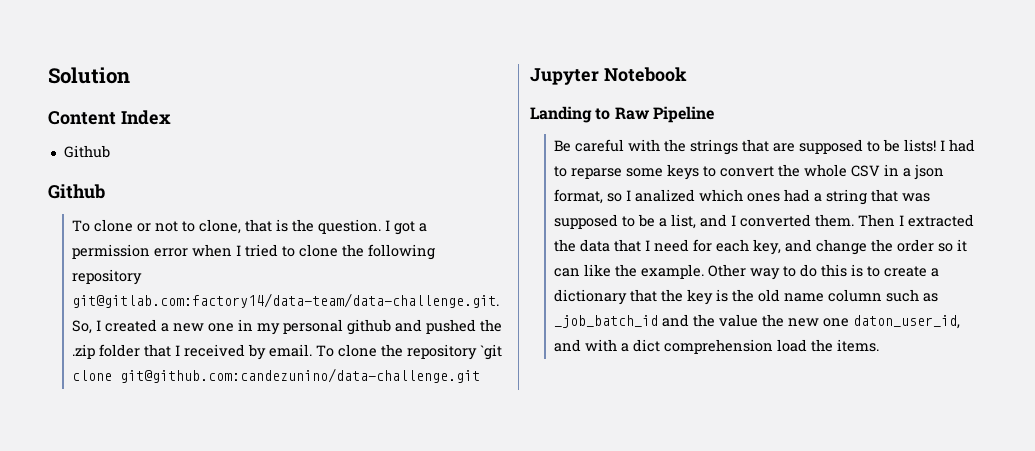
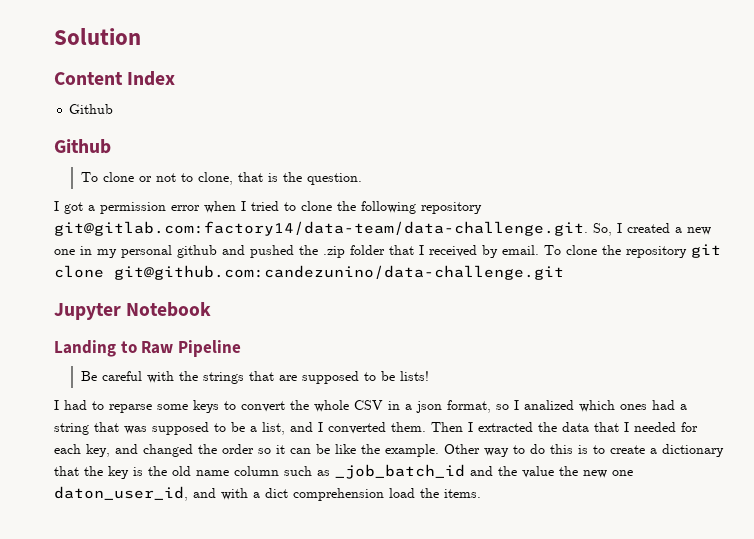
(382, 226) none -> (363, 179) //
[480,344,503,360] `git -> [691,244,721,258] git
(937, 145) none -> (430, 376) //
[654,239,690,252] need -> [634,422,676,432] needed
[816,239,868,255] change -> [143,444,193,457] changed
(581, 272) none -> [316,444,330,454] be

